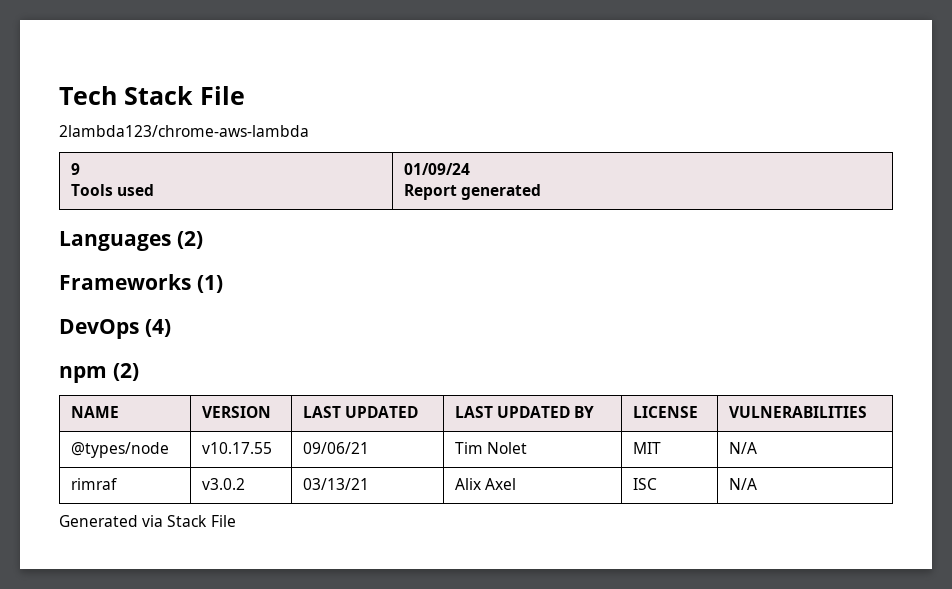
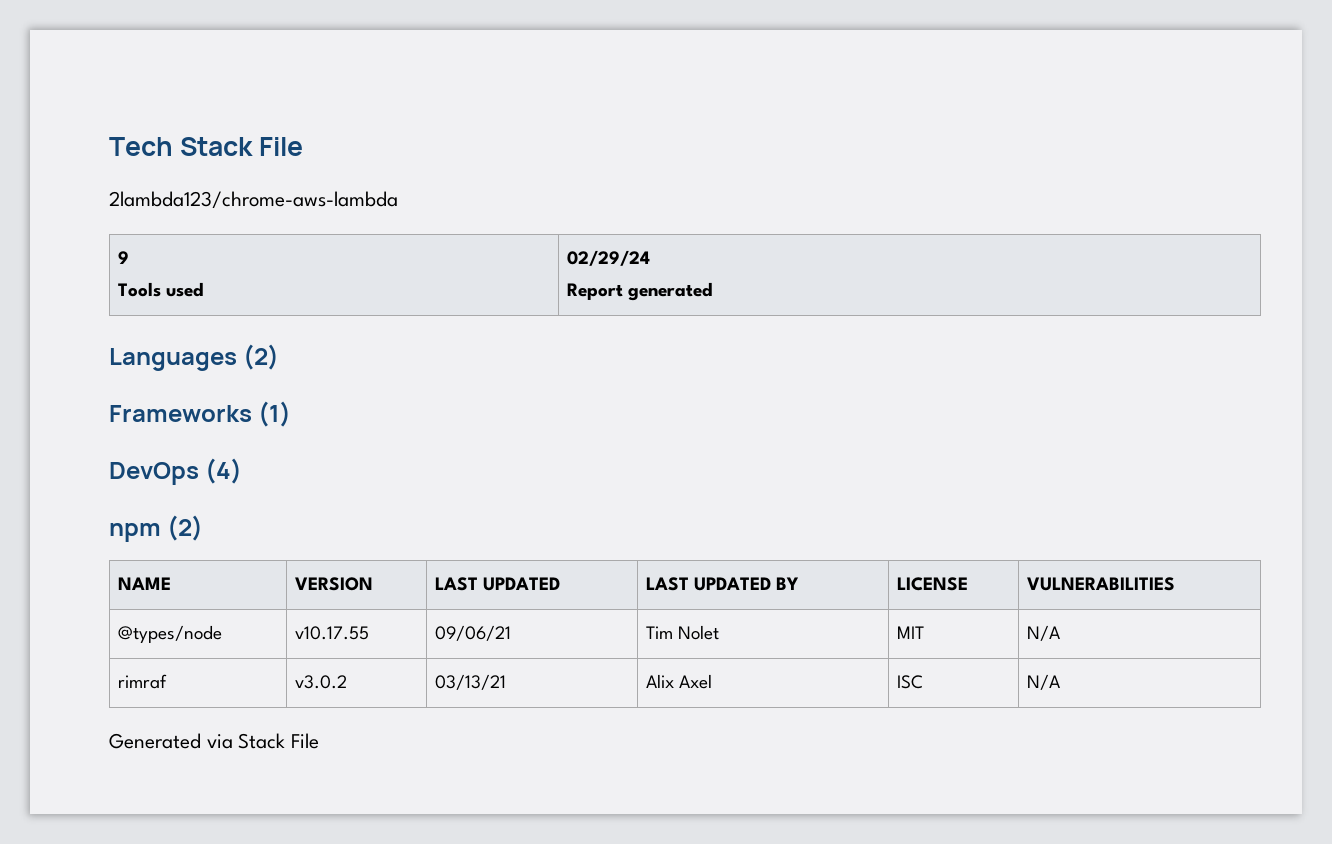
[403,163,470,175] 01/09/24 -> [566,250,650,266] 02/29/24

